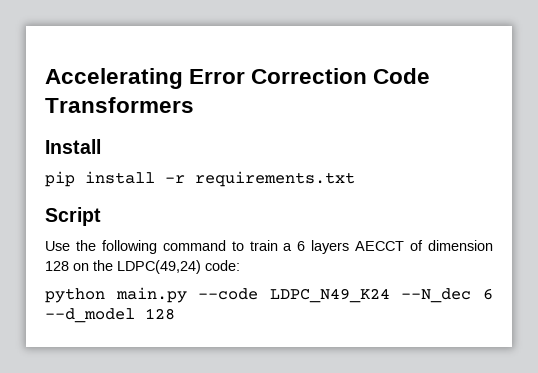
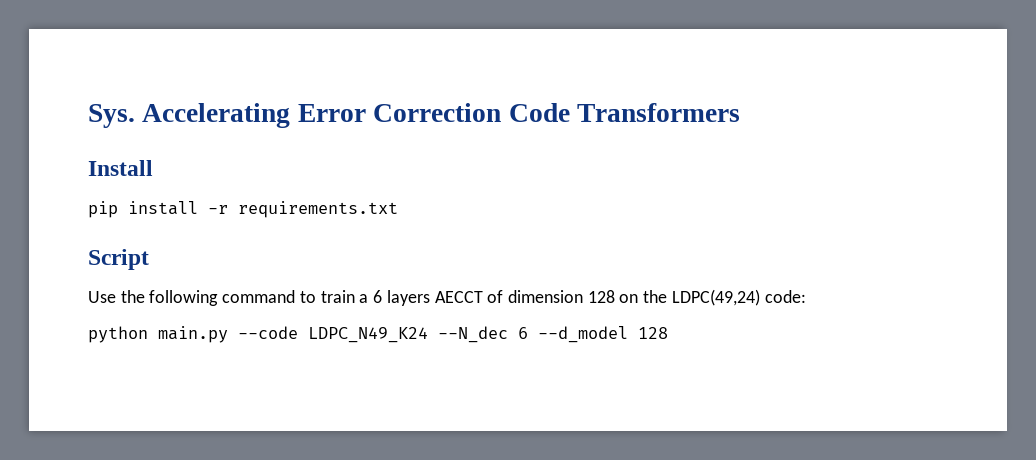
(45, 78) none -> [88,104,135,128] Sys.

